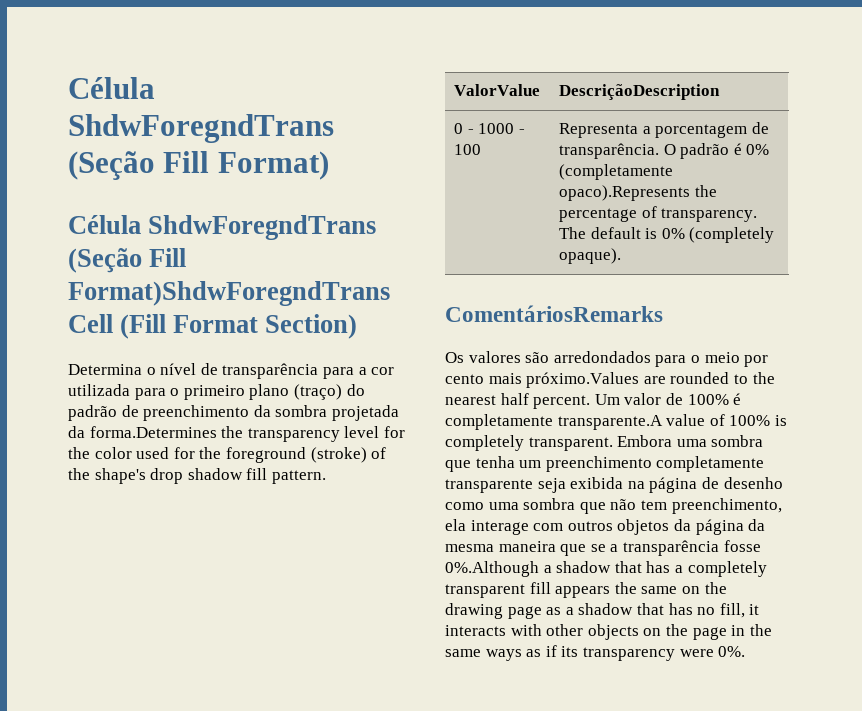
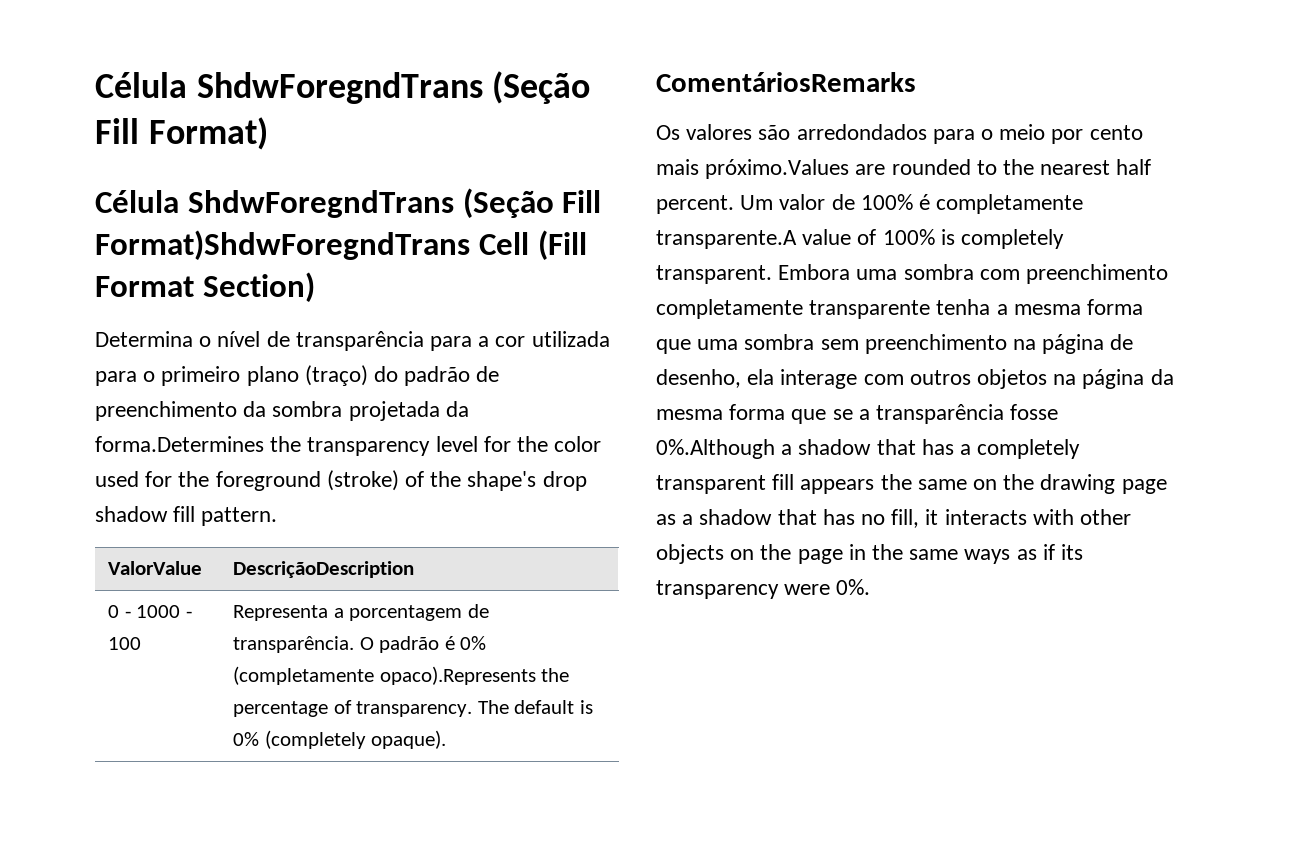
[445,456,765,472] [445,477,783,493] [445,498,782,514] que tenha um preenchimento completamente transparente seja exibida na página de desenho como uma sombra que não tem preenchimento, -> [979,264,1169,284] [656,299,1144,319] [656,334,1134,354] [656,369,741,388] com preenchimento completamente transparente tenha a mesma forma que uma sombra sem preenchimento na página de desenho,
[673,519,691,531] da -> [1053,374,1077,385] na
[498,541,556,552] maneira -> [729,404,786,420] forma

